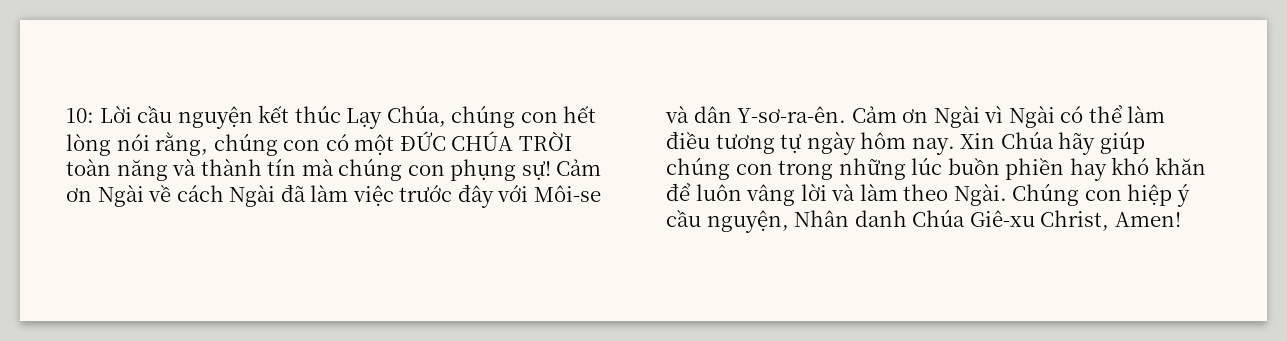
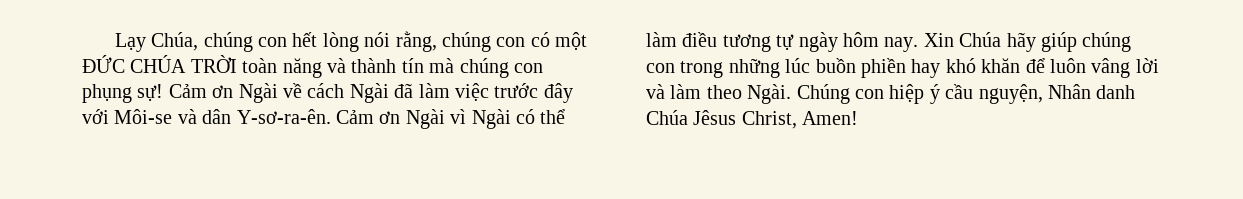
[66,105,341,129] 10: Lời cầu nguyện kết thúc -> (114, 42) none
[969,210,1035,227] Giê-xu -> [693,110,737,125] Jêsus

